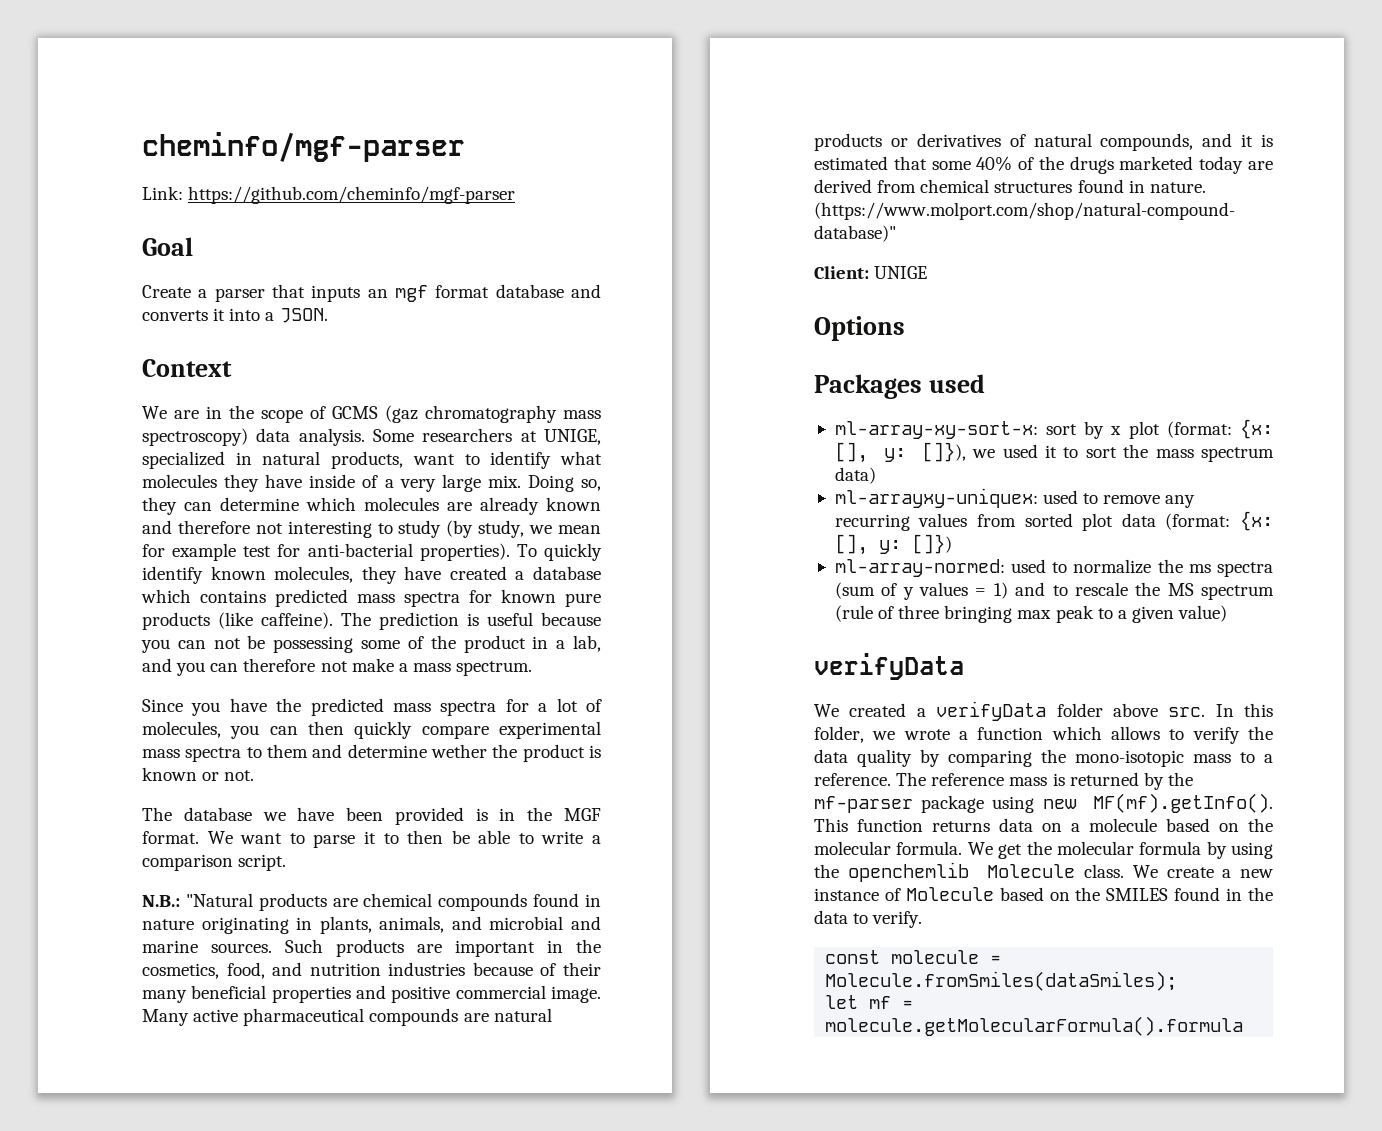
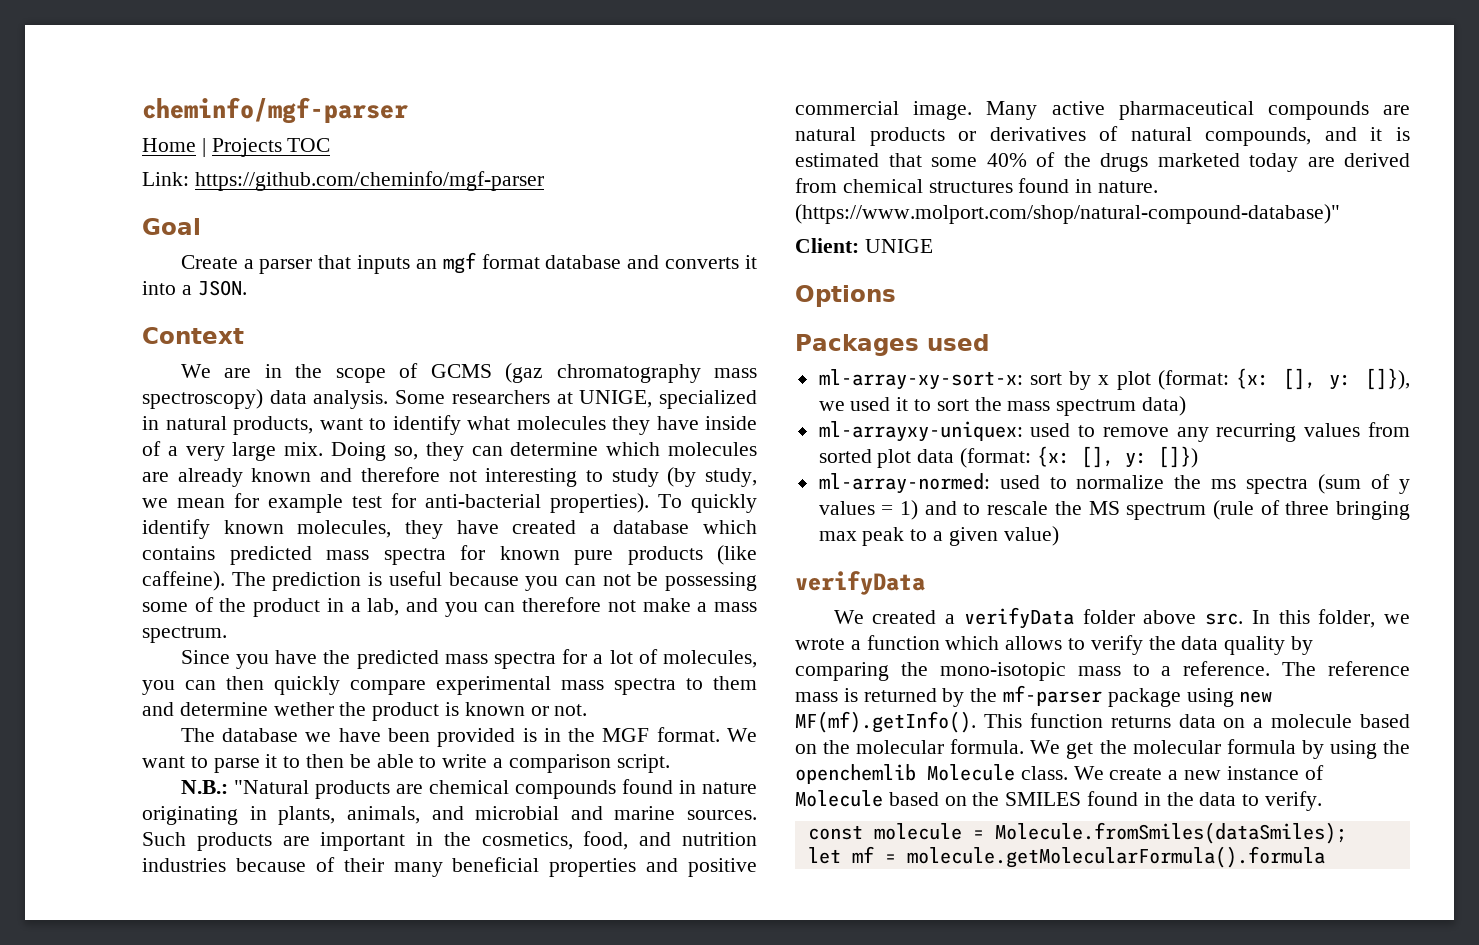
(465, 147) none -> [142,138,331,157] // Home | Projects TOC

